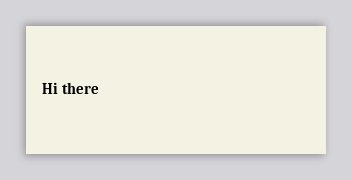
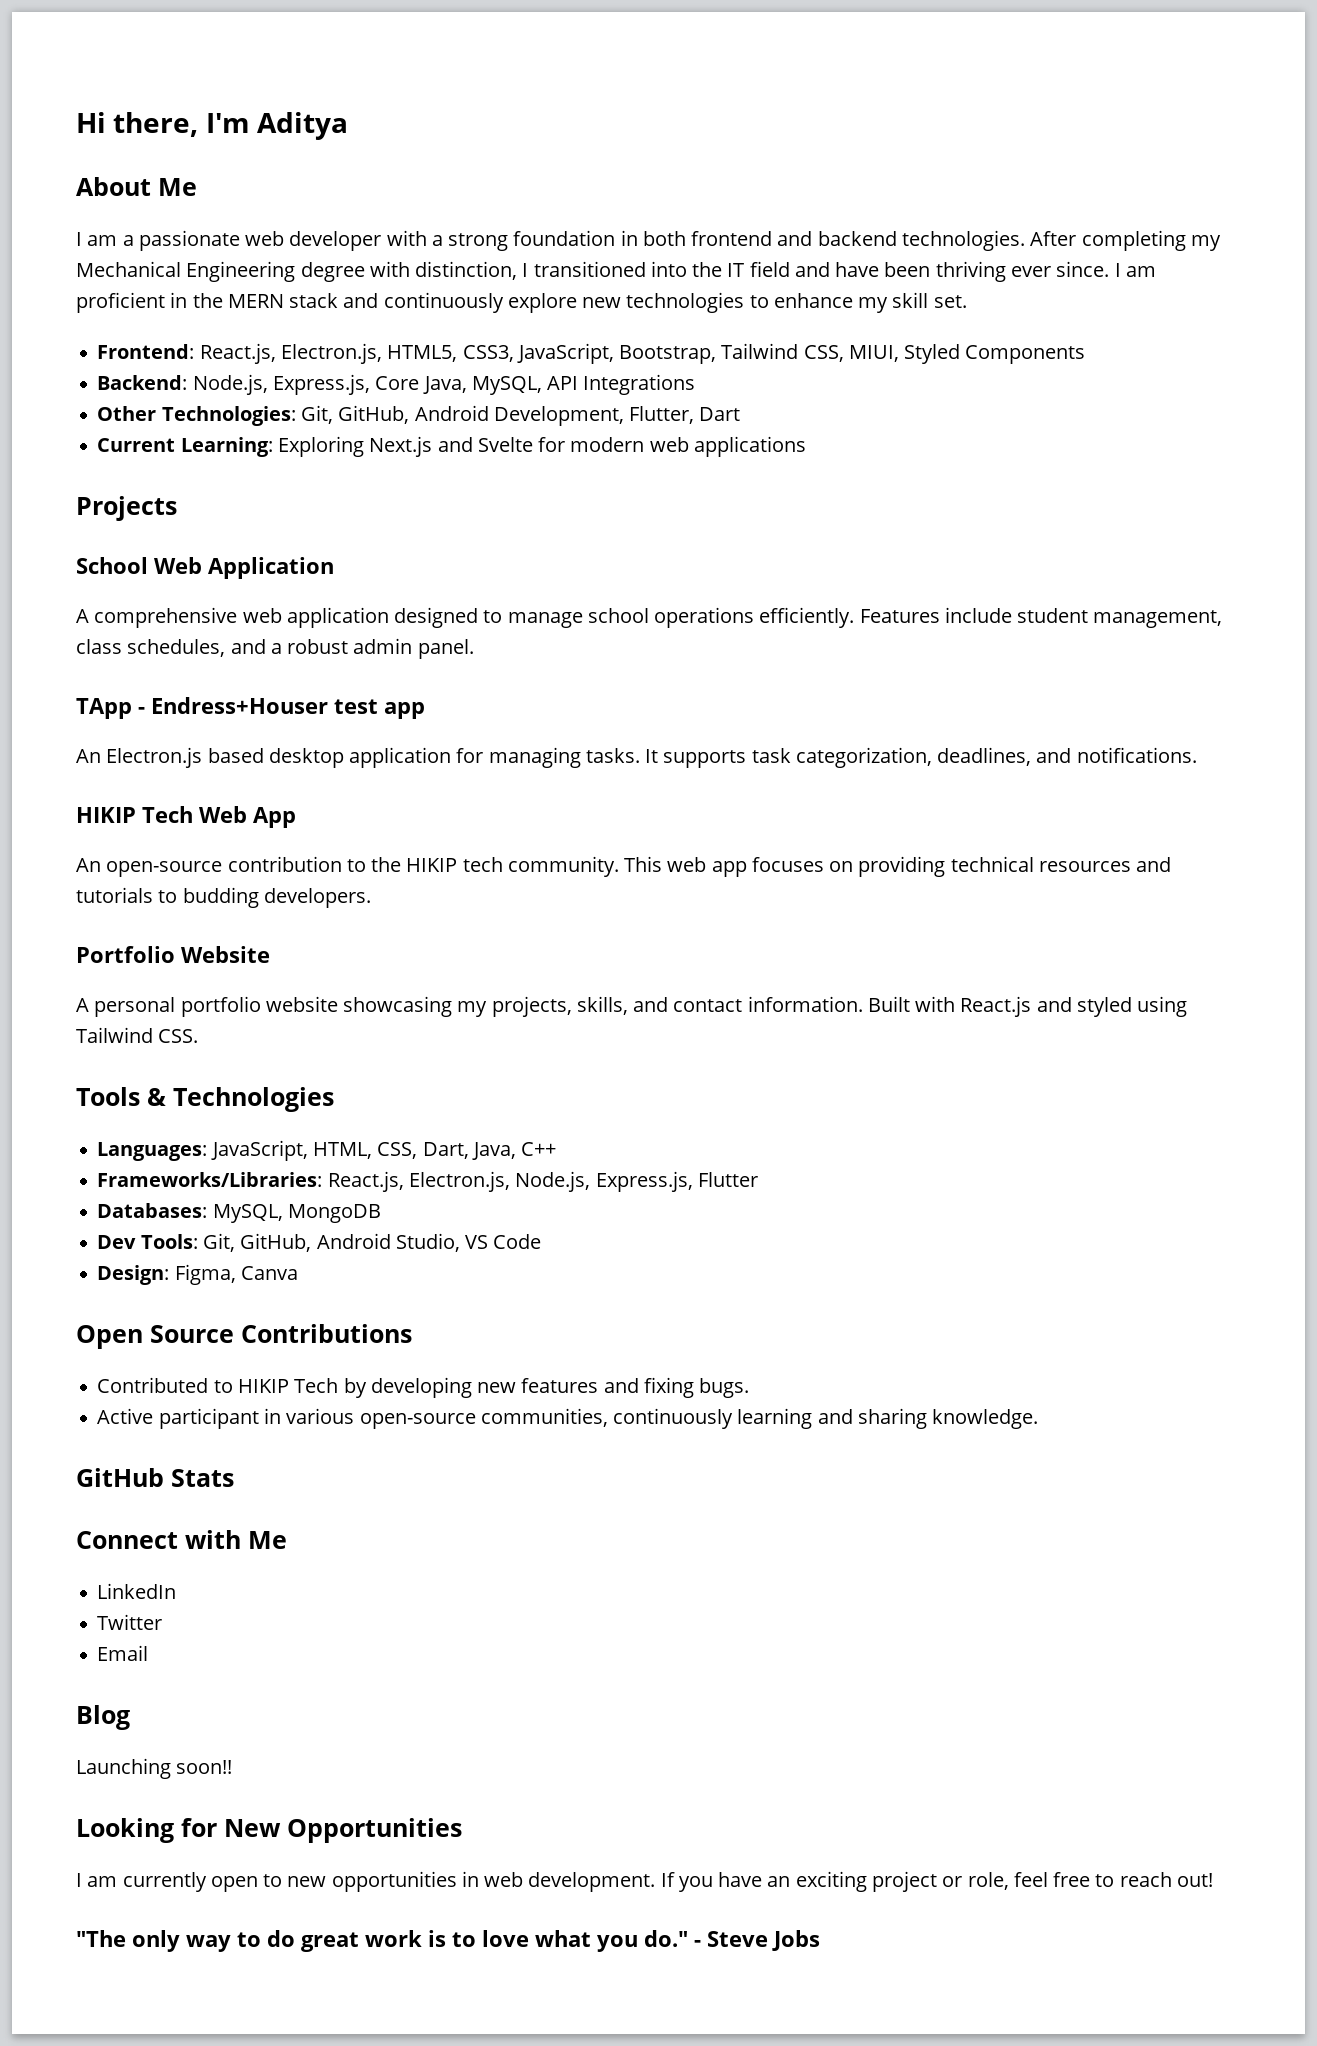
[62,82,100,94] there -> [113,112,349,140] [76,177,197,196] [76,230,1221,251] [76,261,1156,282] [76,292,967,313] [97,343,1086,364] [97,374,696,395] [97,405,741,426] [97,436,806,457] [76,496,177,521] [76,557,334,579] [76,607,1223,628] [76,638,474,659] [76,697,425,719] [76,747,1197,768] [76,806,296,828] [76,856,1172,877] [76,887,371,908] [76,946,270,963] [76,996,1188,1017] [76,1027,199,1043] [76,1087,334,1112] [97,1140,557,1161] [97,1171,758,1192] [97,1203,381,1223] [97,1233,542,1252] [97,1264,298,1285] [76,1324,412,1349] [97,1377,750,1398] [97,1408,1039,1429] [76,1468,234,1487] [76,1530,287,1549] [97,1583,177,1599] [97,1614,163,1630] [97,1645,149,1661] [76,1705,130,1730] [76,1758,233,1779] [76,1818,462,1843] [76,1871,1213,1892] [76,1930,820,1952] there, I'm Aditya // About Me // I am a passionate web developer with a strong foundation in both frontend and backend technologies. After completing my Mechanical Engineering degree with distinction, I transitioned into the IT field and have been thriving ever since. I am proficient in the MERN stack and continuously explore new technologies to enhance my skill set. // Frontend: React.js, Electron.js, HTML5, CSS3, JavaScript, Bootstrap, Tailwind CSS, MIUI, Styled Components // Backend: Node.js, Express.js, Core Java, MySQL, API Integrations // Other Technologies: Git, GitHub, Android Development, Flutter, Dart // Current Learning: Exploring Next.js and Svelte for modern web applications // Projects // School Web Application // A comprehensive web application designed to manage school operations efficiently. Features include student management, class schedules, and a robust admin panel. // TApp - Endress+Houser test app // An Electron.js based desktop application for managing tasks. It supports task categorization, deadlines, and notifications. // HIKIP Tech Web App // An open-source contribution to the HIKIP tech community. This web app focuses on providing technical resources and tutorials to budding developers. // Portfolio Website // A personal portfolio website showcasing my projects, skills, and contact information. Built with React.js and styled using Tailwind CSS. // Tools & Technologies // Languages: JavaScript, HTML, CSS, Dart, Java, C++ // Frameworks/Libraries: React.js, Electron.js, Node.js, Express.js, Flutter // Databases: MySQL, MongoDB // Dev Tools: Git, GitHub, Android Studio, VS Code // Design: Figma, Canva // Open Source Contributions // Contributed to HIKIP Tech by developing new features and fixing bugs. // Active participant in various open-source communities, continuously learning and sharing knowledge. // GitHub Stats // Connect with Me // LinkedIn // Twitter // Email // Blog // Launching soon!! // Looking for New Opportunities // I am currently open to new opportunities in web development. If you have an exciting project or role, feel free to reach out! // "The only way to do great work is to love what you do." - Steve Jobs

